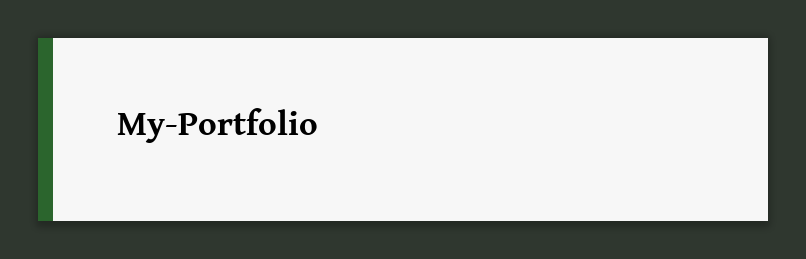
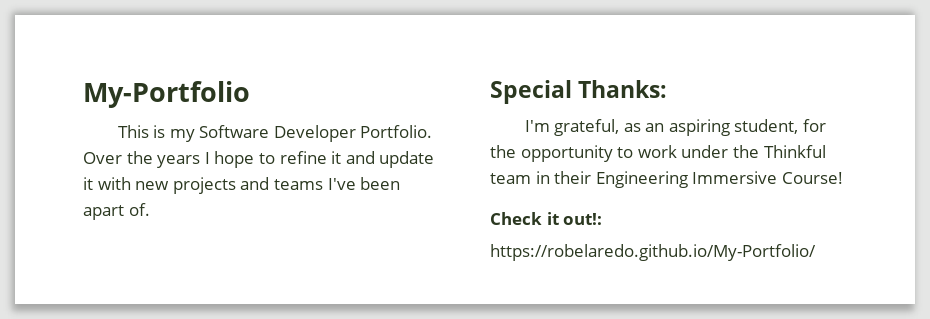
(318, 125) none -> [117,125,433,142] [83,151,435,168] [83,177,401,194] [83,203,150,220] [490,80,668,104] [524,119,827,136] [490,145,826,162] [490,171,843,188] [490,212,603,225] [490,244,816,261] // This is my Software Developer Portfolio. Over the years I hope to refine it and update it with new projects and teams I've been apart of. // Special Thanks: // I'm grateful, as an aspiring student, for the opportunity to work under the Thinkful team in their Engineering Immersive Course! // Check it out!: // https://robelaredo.github.io/My-Portfolio/

